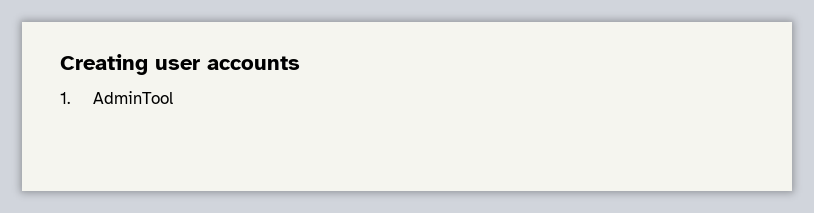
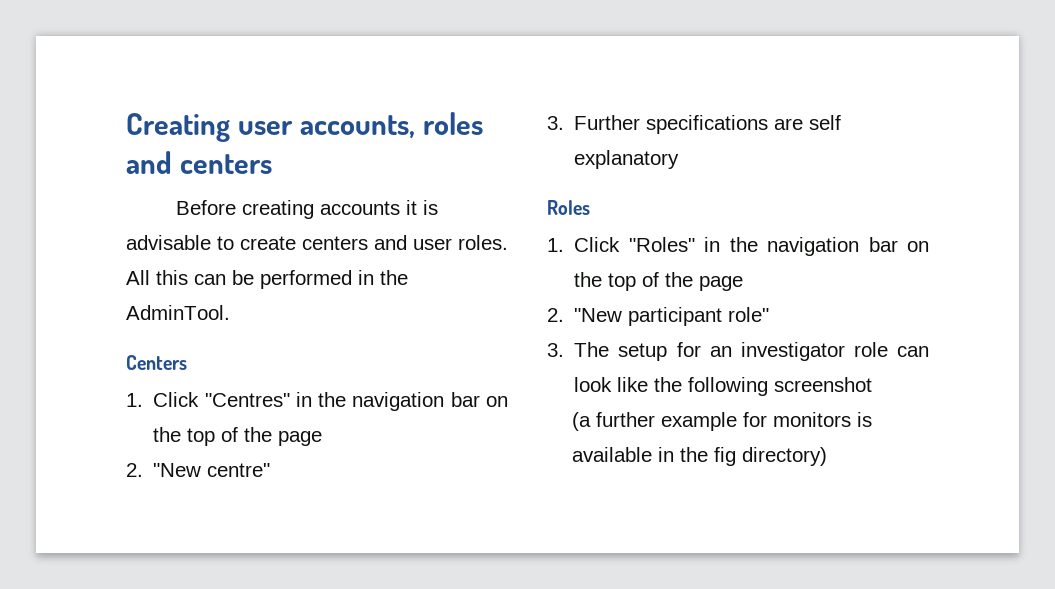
[207,56,300,70] [60,91,173,104] accounts // 1. AdminTool -> [300,112,484,138] [126,151,273,174] [175,200,438,219] [126,235,508,250] [126,270,408,289] [126,305,230,320] [126,355,187,370] [126,392,508,411] [153,427,323,446] [126,463,271,477] [547,115,842,134] [574,150,680,169] [547,200,590,215] [547,237,929,256] [574,272,744,291] [547,307,770,326] [547,342,929,361] [574,377,873,396] [572,412,873,431] [572,447,828,466] accounts, roles and centers // Before creating accounts it is advisable to create centers and user roles. All this can be performed in the AdminTool. // Centers // 1. Click "Centres" in the navigation bar on the top of the page // 2. "New centre" // 3. Further specifications are self explanatory // Roles // 1. Click "Roles" in the navigation bar on the top of the page // 2. "New participant role" // 3. The setup for an investigator role can look like the following screenshot // (a further example for monitors is available in the fig directory)

